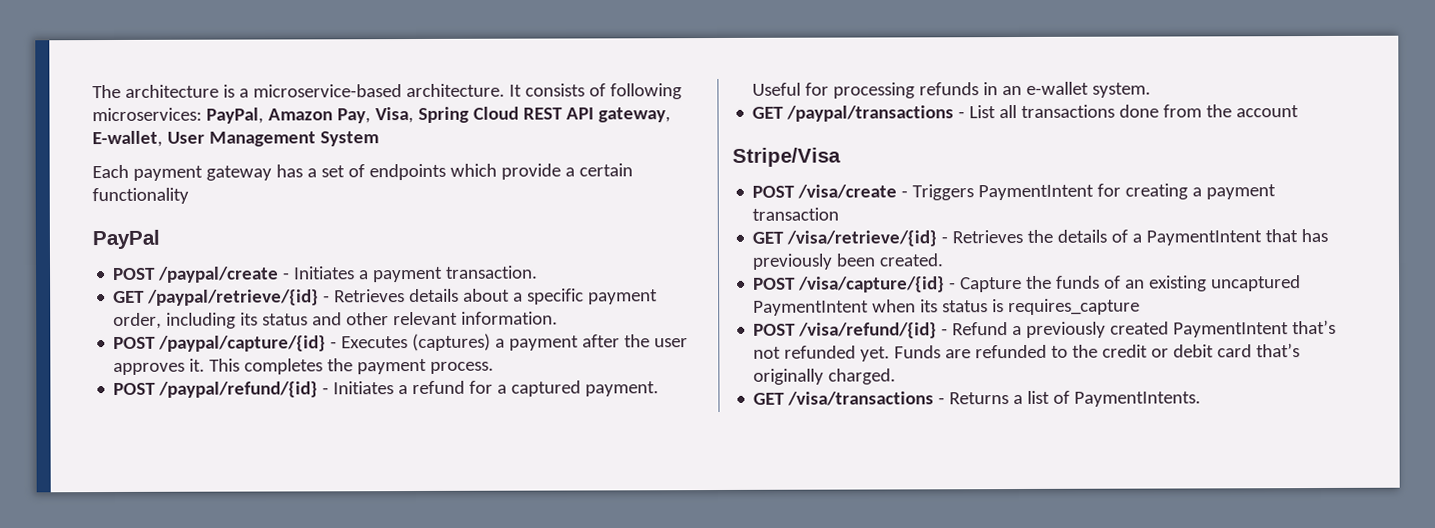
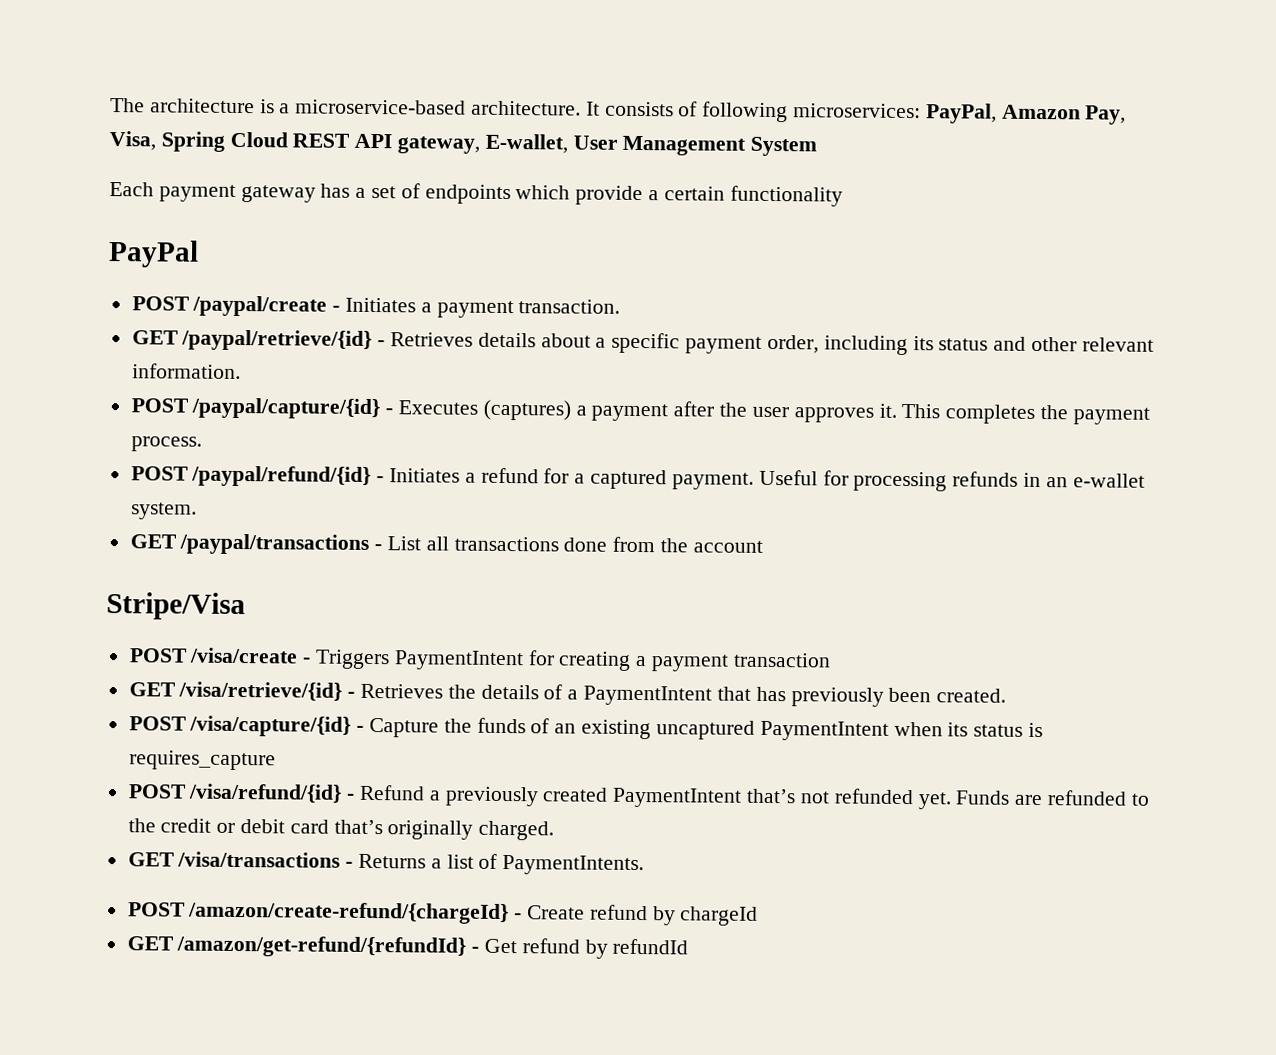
(1202, 399) none -> [127,901,759,926] [126,935,689,959] // POST /amazon/create-refund/{chargeId} - Create refund by chargeId // GET /amazon/get-refund/{refundId} - Get refund by refundId

